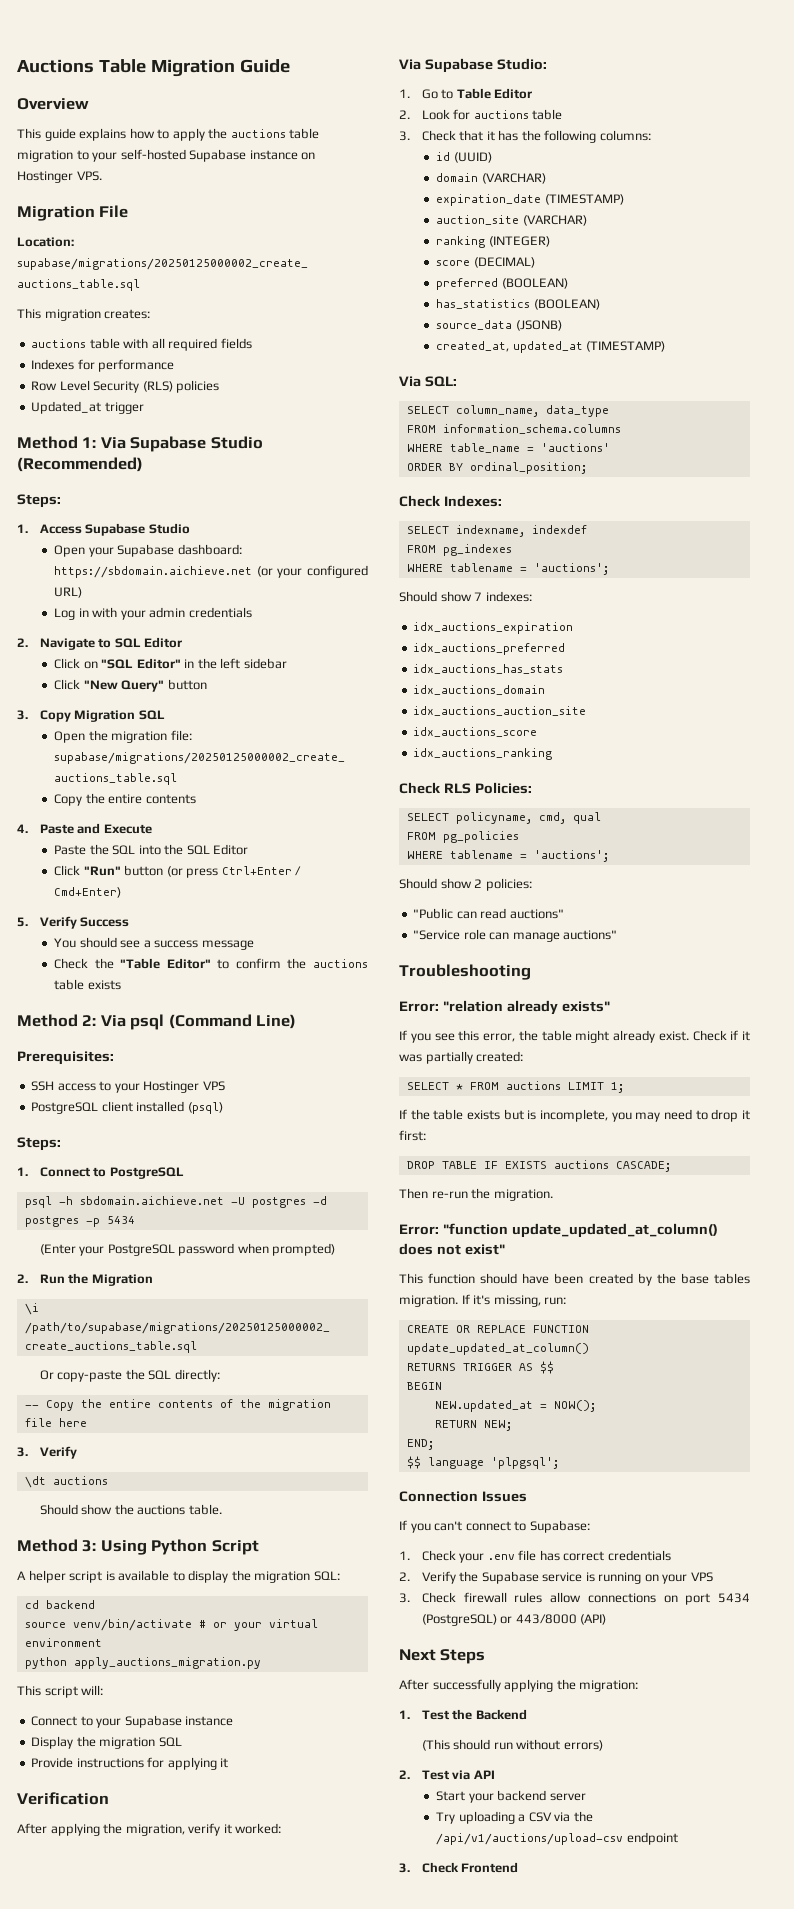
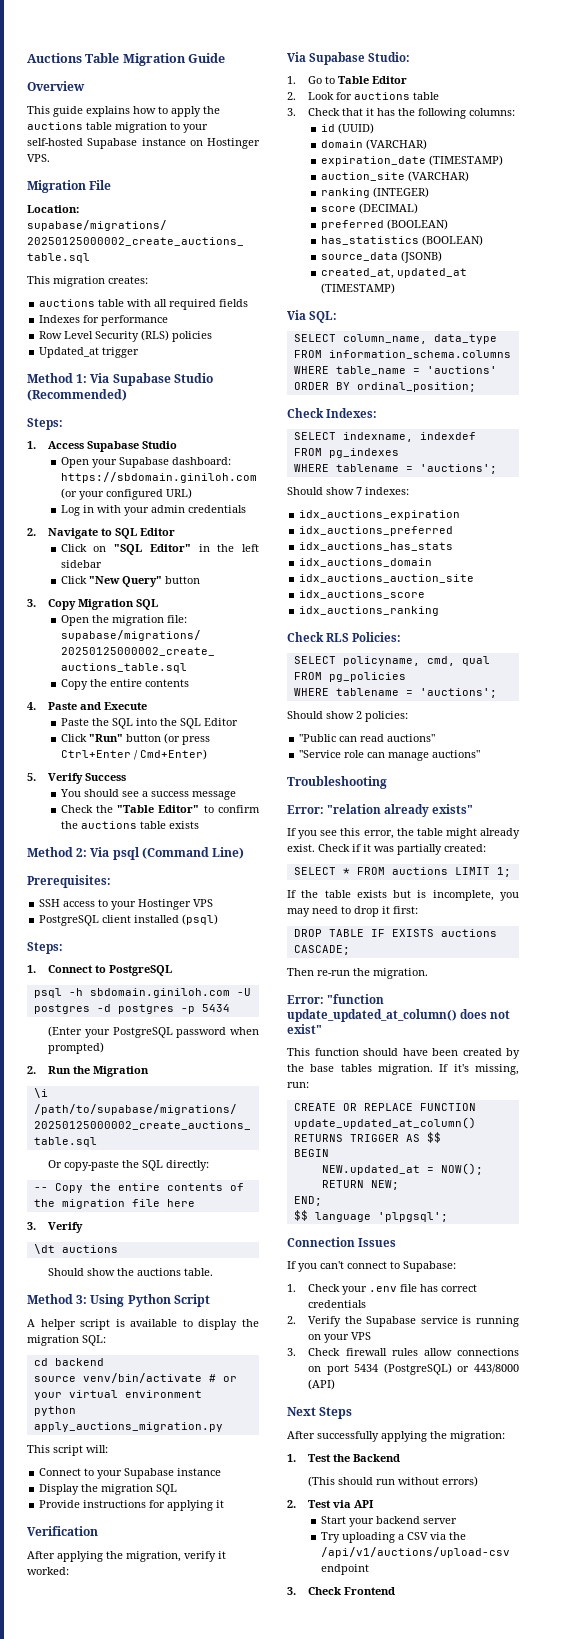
[54,566,253,578] https://sbdomain.aichieve.net -> [60,472,257,483] https://sbdomain.giniloh.com
[79,1196,224,1205] sbdomain.aichieve.net -> [89,988,230,998] sbdomain.giniloh.com

